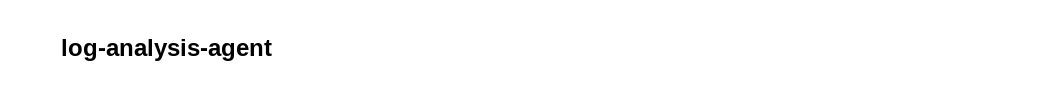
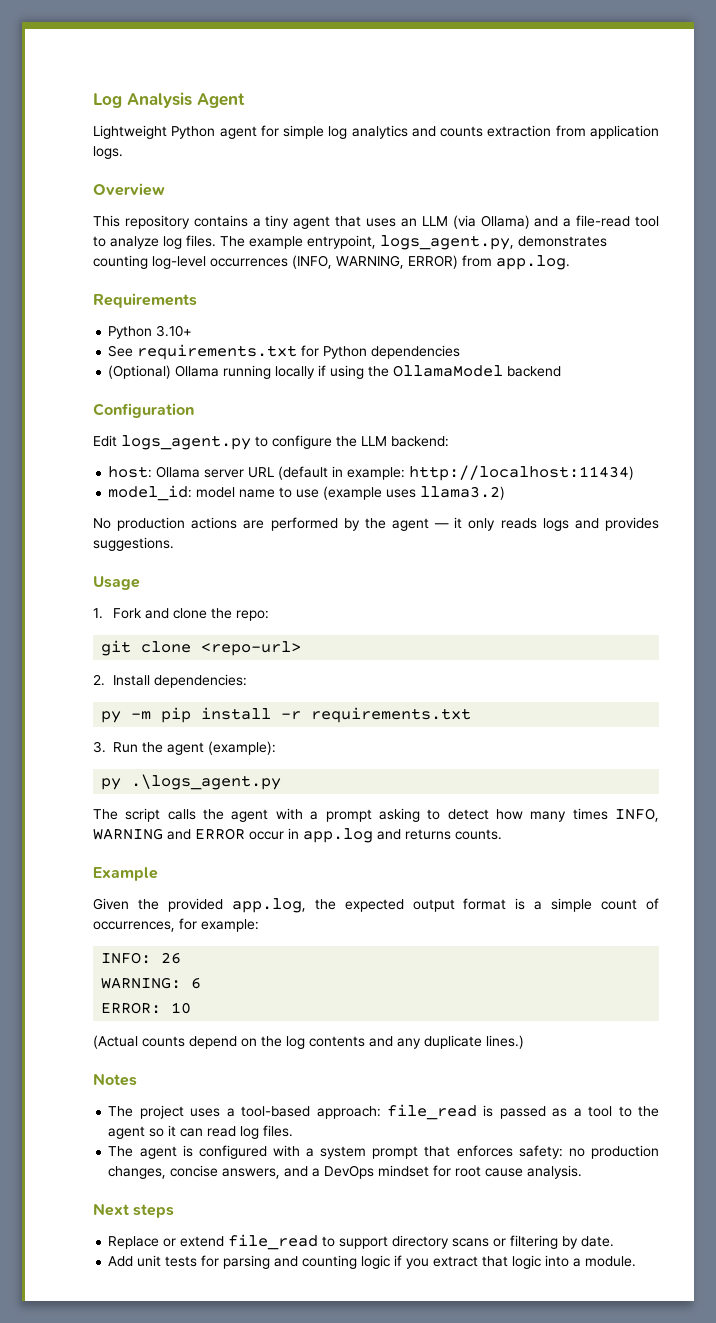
[61,39,272,61] log-analysis-agent -> [93,92,245,108] [93,125,659,139] [93,146,123,159] [93,183,165,196] [93,215,660,229] [93,235,607,250] [93,255,570,270] [93,293,197,308] [108,325,193,339] [108,344,461,360] [108,365,562,379] [93,403,194,418] [93,435,449,450] [108,465,635,481] [108,485,506,501] [93,517,660,531] [93,537,174,551] [93,576,140,590] [93,608,269,621] [101,640,302,656] [93,674,247,688] [101,707,472,723] [93,741,276,755] [101,774,282,790] [93,808,659,822] [93,828,502,843] [93,867,158,881] [93,898,660,913] [93,918,259,932] [101,952,182,964] [101,977,202,989] [101,1002,192,1014] [93,1035,524,1049] [93,1073,137,1086] [108,1104,659,1120] [108,1125,294,1139] [108,1145,659,1159] [108,1165,583,1179] [93,1203,175,1218] [108,1234,615,1250] [108,1255,637,1269] Log Analysis Agent // Lightweight Python agent for simple log analytics and counts extraction from application logs. // Overview // This repository contains a tiny agent that uses an LLM (via Ollama) and a file-read tool to analyze log files. The example entrypoint, logs_agent.py, demonstrates counting log-level occurrences (INFO, WARNING, ERROR) from app.log. // Requirements // Python 3.10+ // See requirements.txt for Python dependencies // (Optional) Ollama running locally if using the OllamaModel backend // Configuration // Edit logs_agent.py to configure the LLM backend: // host: Ollama server URL (default in example: http://localhost:11434) // model_id: model name to use (example uses llama3.2) // No production actions are performed by the agent — it only reads logs and provides suggestions. // Usage // 1. Fork and clone the repo: // git clone <repo-url> // 2. Install dependencies: // py -m pip install -r requirements.txt // 3. Run the agent (example): // py .\logs_agent.py // The script calls the agent with a prompt asking to detect how many times INFO, WARNING and ERROR occur in app.log and returns counts. // Example // Given the provided app.log, the expected output format is a simple count of occurrences, for example: // INFO: 26 // WARNING: 6 // ERROR: 10 // (Actual counts depend on the log contents and any duplicate lines.) // Notes // The project uses a tool-based approach: file_read is passed as a tool to the agent so it can read log files. // The agent is configured with a system prompt that enforces safety: no production changes, concise answers, and a DevOps mindset for root cause analysis. // Next steps // Replace or extend file_read to support directory scans or filtering by date. // Add unit tests for parsing and counting logic if you extract that logic into a module.

